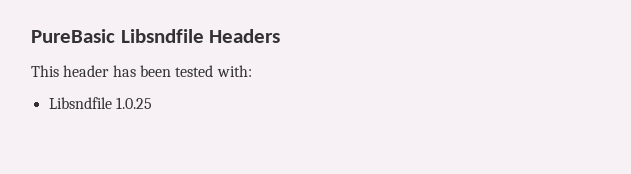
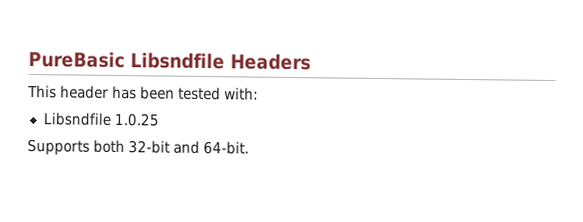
(152, 103) none -> [27,138,249,156] // Supports both 32-bit and 64-bit.

